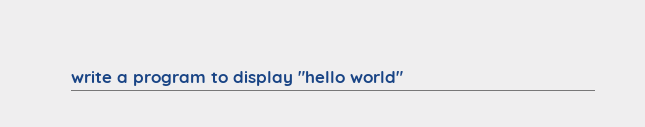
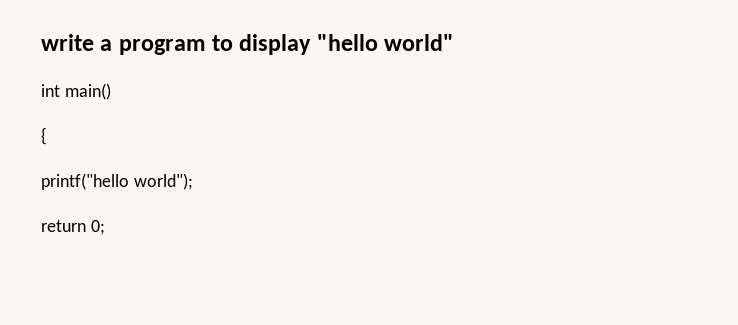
(403, 77) none -> [41,83,111,100] [41,127,47,145] [41,173,193,190] [41,220,105,235] // int main() // { // printf("hello world"); // return 0;

